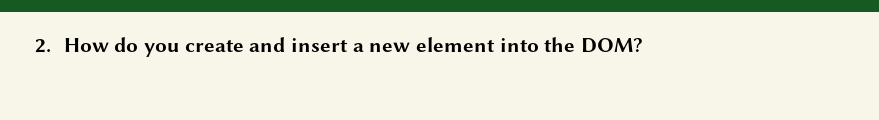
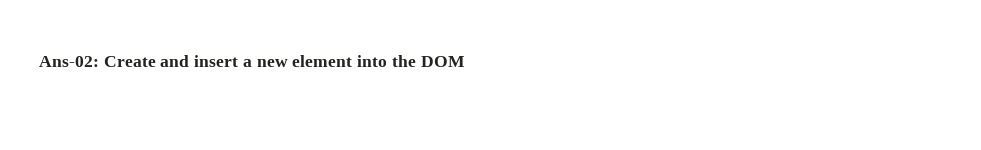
[35,37,244,57] 2. How do you create -> [39,56,156,67] Ans-02: Create
[581,38,644,53] DOM? -> [420,56,465,67] DOM

